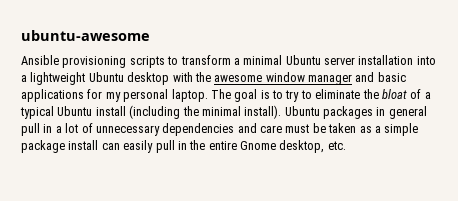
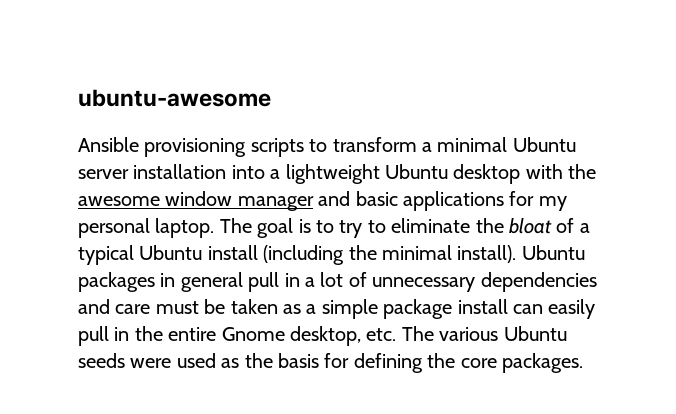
(346, 145) none -> [401,326,567,341] [78,353,583,373] The various Ubuntu seeds were used as the basis for defining the core packages.

